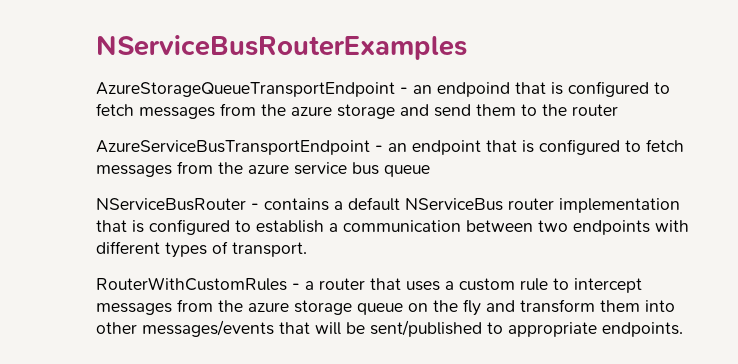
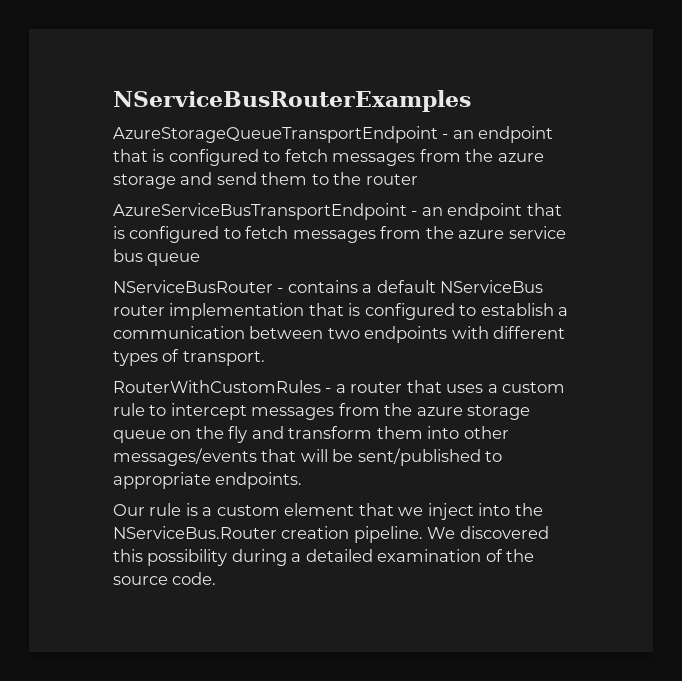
[437,82,510,97] endpoind -> [478,126,554,143] endpoint
(683, 329) none -> [113,503,543,520] [113,526,549,543] [113,549,535,566] [113,572,217,585] // Our rule is a custom element that we inject into the NServiceBus.Router creation pipeline. We discovered this possibility during a detailed examination of the source code.

